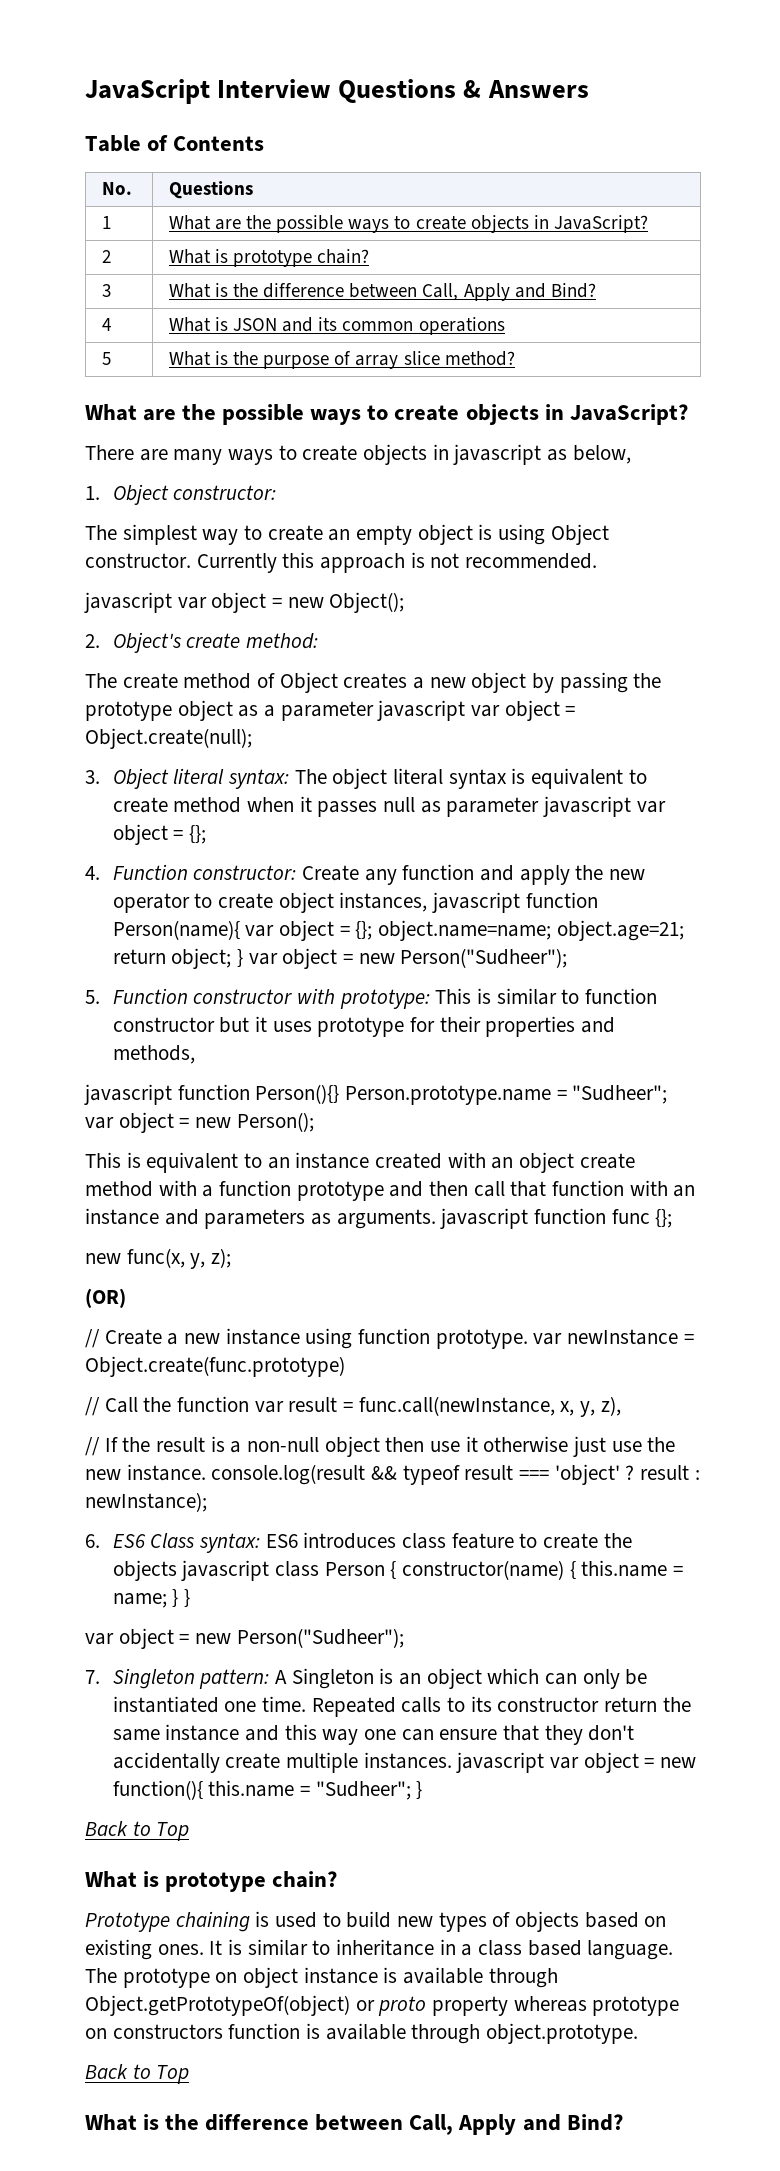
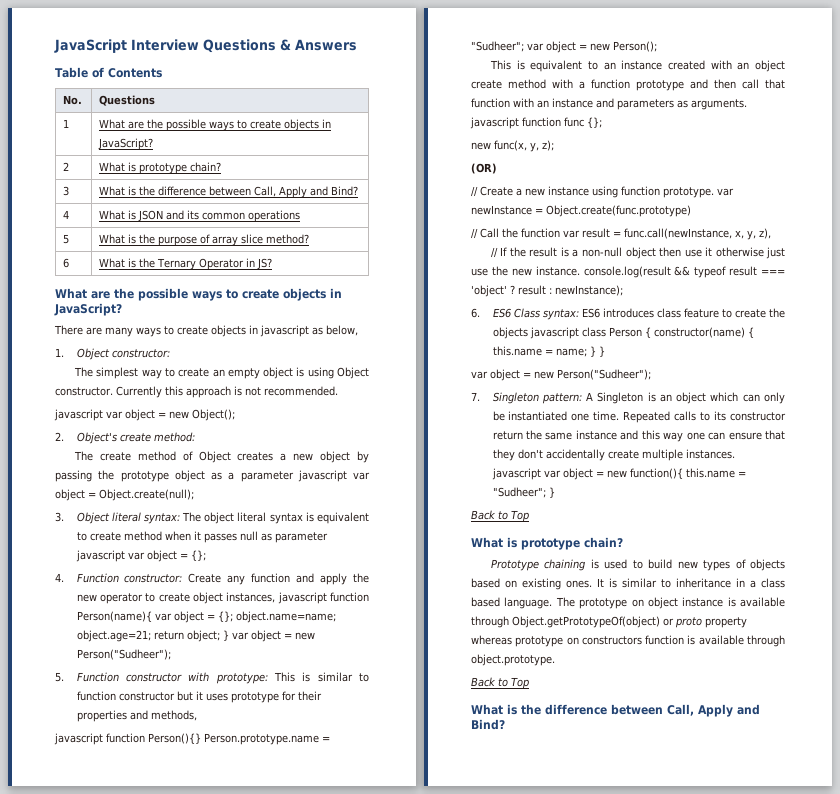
(515, 358) none -> [63,258,70,268] [99,258,273,270] // 6 | What is the Ternary Operator in JS?

